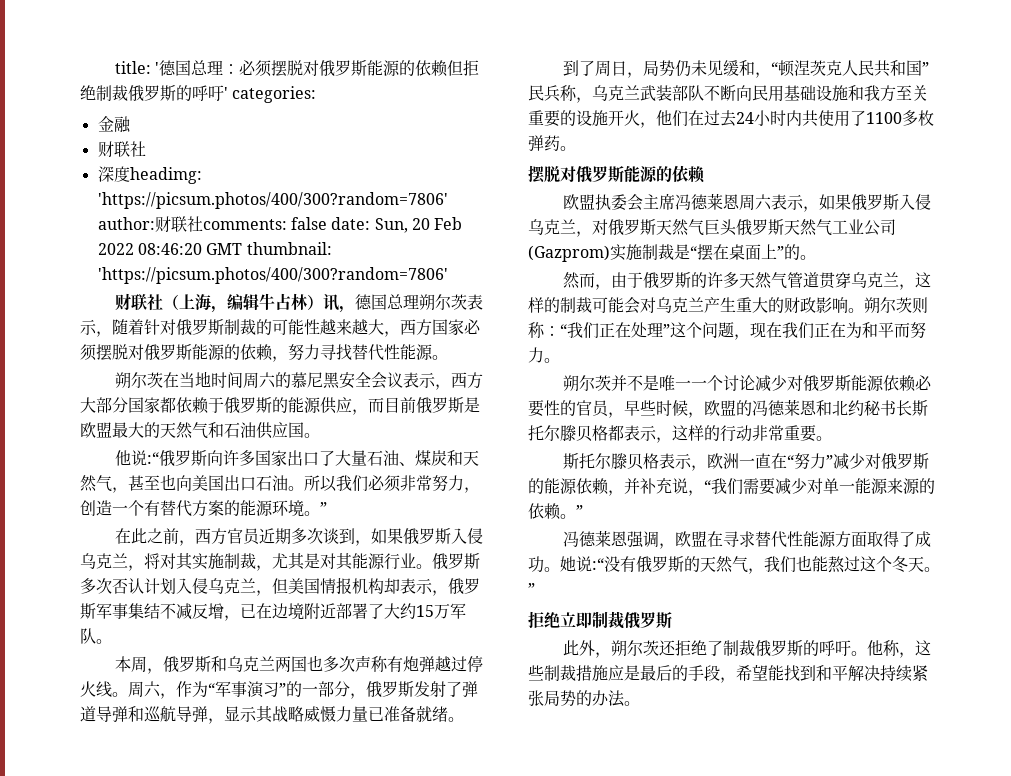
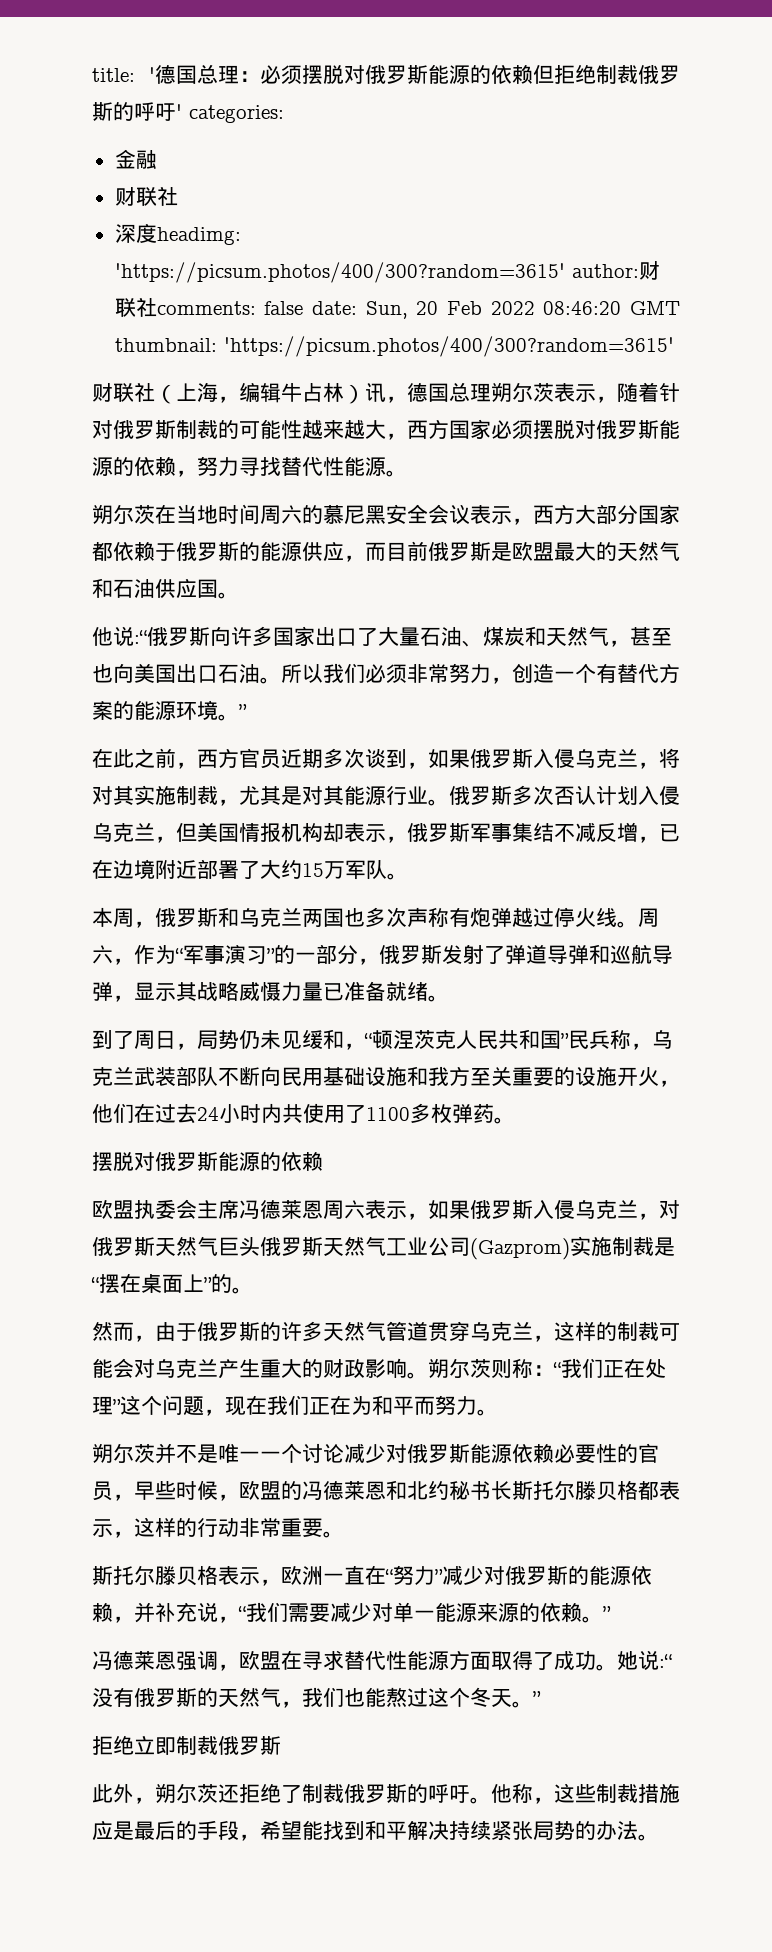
[97,192,448,209] 'https://picsum.photos/400/300?random=7806' -> [114,262,565,283] 'https://picsum.photos/400/300?random=3615'
[97,267,448,284] 'https://picsum.photos/400/300?random=7806' -> [223,336,674,357] 'https://picsum.photos/400/300?random=3615'

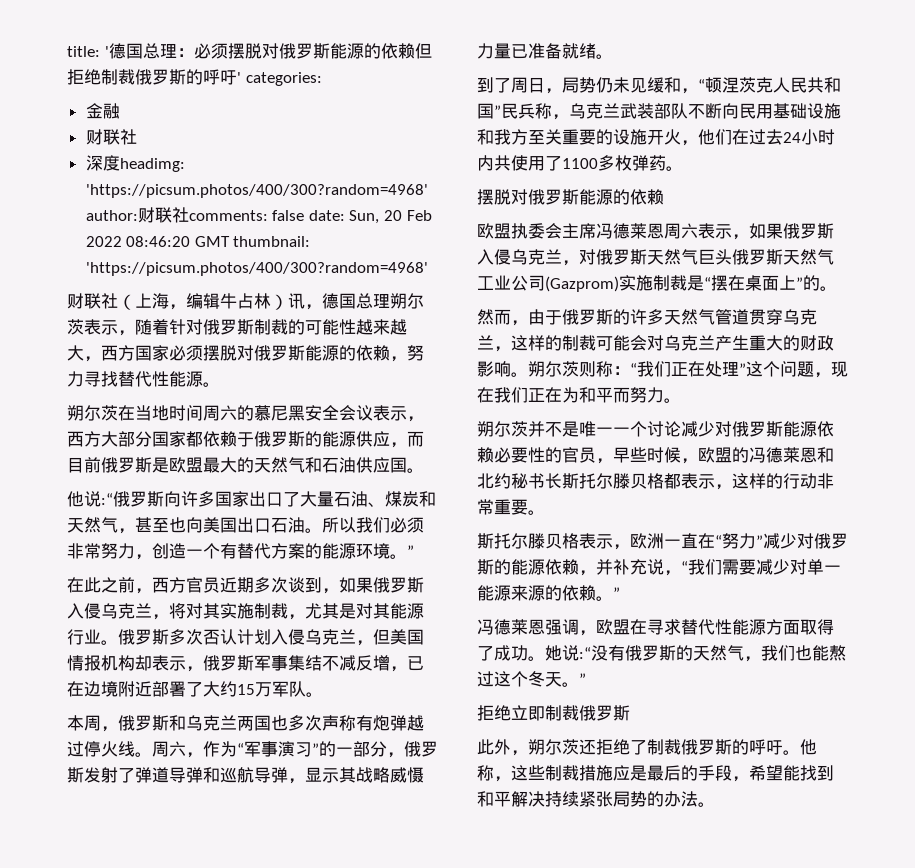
[114,262,565,283] 'https://picsum.photos/400/300?random=3615' -> [85,184,428,198] 'https://picsum.photos/400/300?random=4968'
[223,336,674,357] 'https://picsum.photos/400/300?random=3615' -> [85,262,428,276] 'https://picsum.photos/400/300?random=4968'

